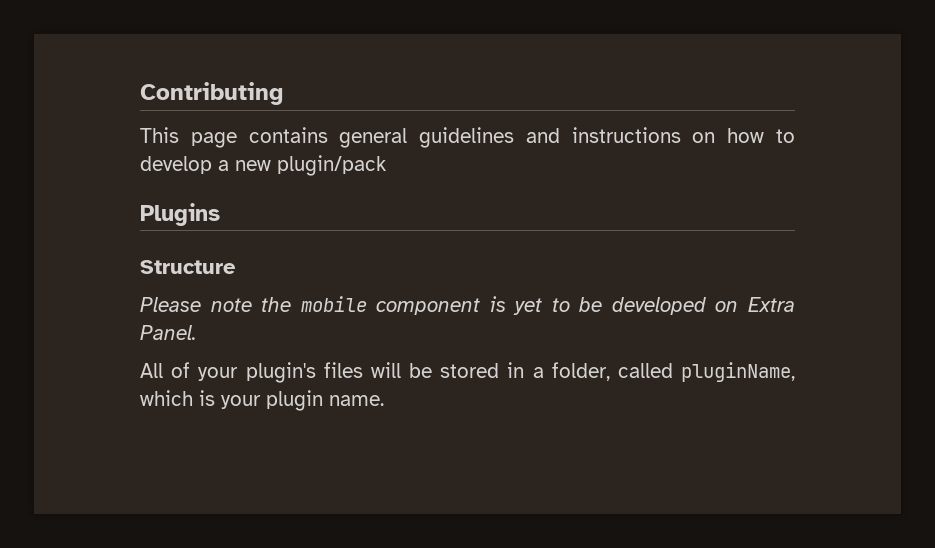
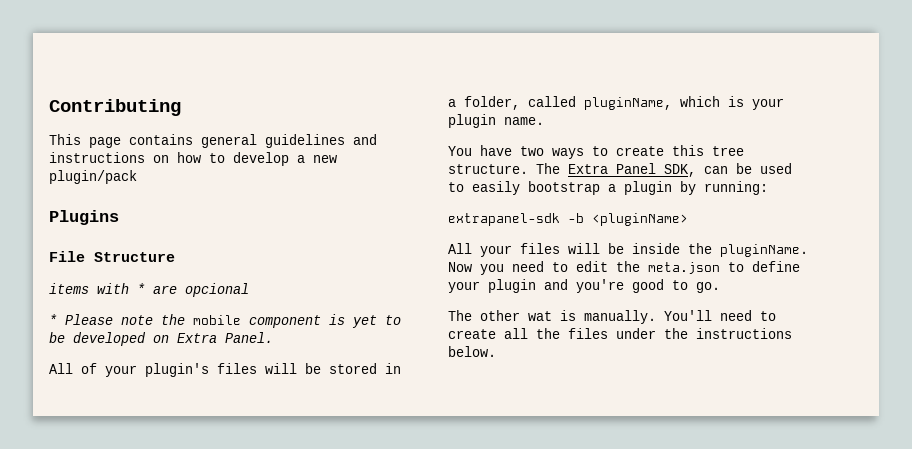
(220, 214) none -> [49,251,85,262] File
(236, 267) none -> [49,283,249,297] [49,314,57,325] items with * are opcional // *
(384, 400) none -> [448,145,744,159] [448,163,792,177] [448,181,768,195] [448,213,688,226] [448,243,808,257] [448,261,800,275] [448,279,720,293] [448,310,776,324] [448,328,792,339] [448,346,496,357] // You have two ways to create this tree structure. The Extra Panel SDK, can be used to easily bootstrap a plugin by running: // extrapanel-sdk -b <pluginName> // All your files will be inside the pluginName. Now you need to edit the meta.json to define your plugin and you're good to go. // The other wat is manually. You'll need to create all the files under the instructions below.

